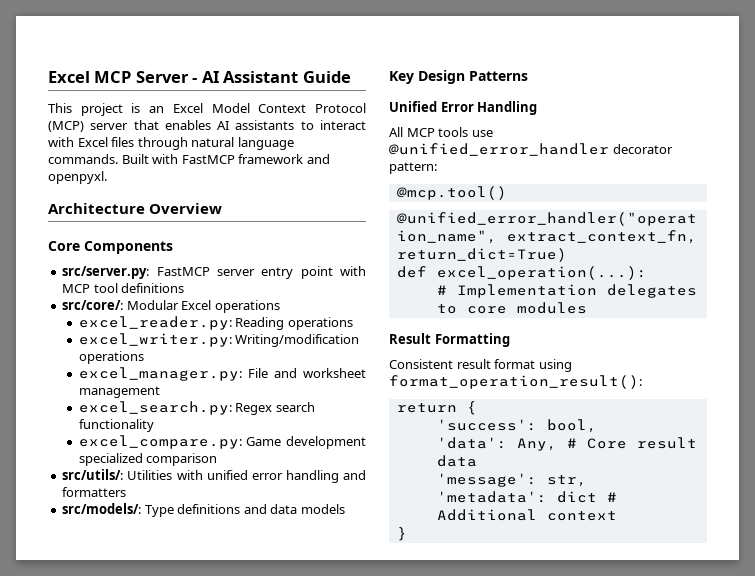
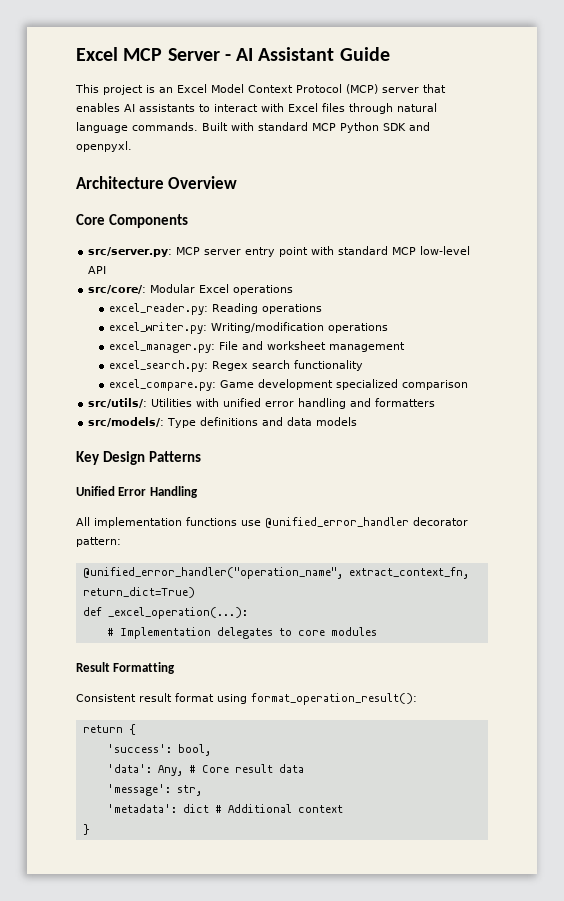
[181,154,304,164] FastMCP framework -> [258,122,406,133] standard MCP Python SDK
[156,267,210,276] FastMCP -> [176,247,201,255] MCP
[62,283,185,293] MCP tool definitions -> [338,246,471,255] [88,266,107,274] standard MCP low-level API
[406,127,469,137] MCP tools -> [94,517,237,528] implementation functions
[396,186,507,200] // @mcp.tool() -> (121, 542) none
[436,266,647,280] excel_operation(...): -> [107,607,248,619] _excel_operation(...):

